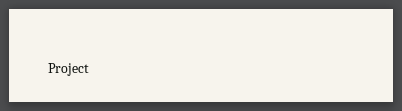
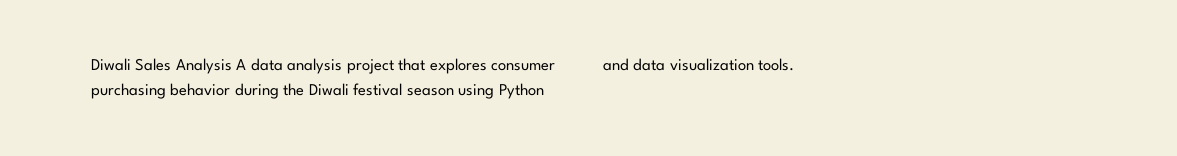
[48,63,89,76] Project -> [91,58,556,74] [91,83,544,99] [603,58,795,71] Diwali Sales Analysis A data analysis project that explores consumer purchasing behavior during the Diwali festival season using Python and data visualization tools.

